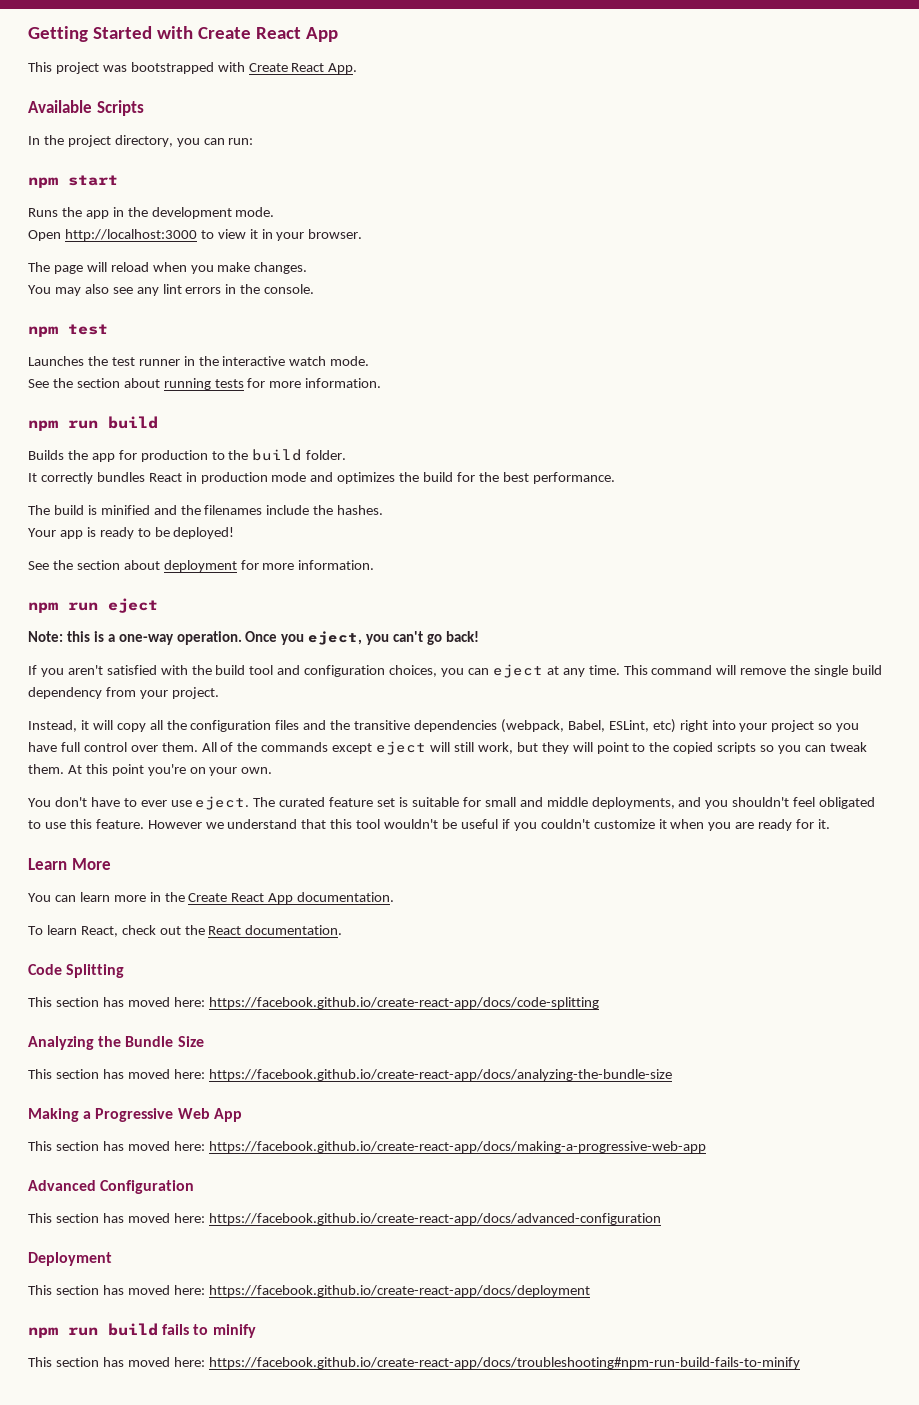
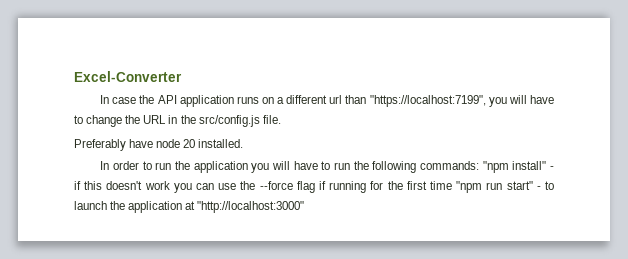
[28,26,338,42] [28,62,358,74] [28,100,144,116] [28,135,254,147] [28,175,118,188] [28,207,275,219] [28,229,363,241] [28,262,308,274] [28,284,315,296] [28,324,108,337] [28,356,370,366] [28,378,382,390] [28,416,158,431] [28,449,347,462] [28,472,615,484] [28,505,384,515] [28,527,235,539] [28,560,375,572] [28,598,158,613] [28,631,479,645] [28,664,883,678] [28,687,219,699] [28,719,860,733] [28,741,867,755] [28,764,273,776] [28,796,876,810] [28,819,831,831] [28,858,111,870] [28,892,395,904] [28,925,343,937] [28,964,125,978] [28,997,599,1009] [28,1036,204,1050] [28,1069,672,1081] [28,1108,242,1122] [28,1141,706,1153] [28,1180,195,1194] [28,1213,661,1225] [28,1252,112,1266] [28,1285,590,1297] [28,1323,256,1338] [28,1357,800,1369] Getting Started with Create React App // This project was bootstrapped with Create React App. // Available Scripts // In the project directory, you can run: // npm start // Runs the app in the development mode. // Open http://localhost:3000 to view it in your browser. // The page will reload when you make changes. // You may also see any lint errors in the console. // npm test // Launches the test runner in the interactive watch mode. // See the section about running tests for more information. // npm run build // Builds the app for production to the build folder. // It correctly bundles React in production mode and optimizes the build for the best performance. // The build is minified and the filenames include the hashes. // Your app is ready to be deployed! // See the section about deployment for more information. // npm run eject // Note: this is a one-way operation. Once you eject, you can't go back! // If you aren't satisfied with the build tool and configuration choices, you can eject at any time. This command will remove the single build dependency from your project. // Instead, it will copy all the configuration files and the transitive dependencies (webpack, Babel, ESLint, etc) right into your project so you have full control over them. All of the commands except eject will still work, but they will point to the copied scripts so you can tweak them. At this point you're on your own. // You don't have to ever use eject. The curated feature set is suitable for small and middle deployments, and you shouldn't feel obligated to use this feature. However we understand that this tool wouldn't be useful if you couldn't customize it when you are ready for it. // Learn More // You can learn more in the Create React App documentation. // To learn React, check out the React documentation. // Code Splitting // This section has moved here: https://facebook.github.io/create-react-app/docs/code-splitting // Analyzing the Bundle Size // This section has moved here: https://facebook.github.io/create-react-app/docs/analyzing-the-bundle-size // Making a Progressive Web App // This section has moved here: https://facebook.github.io/create-react-app/docs/making-a-progressive-web-app // Advanced Configuration // This section has moved here: https://facebook.github.io/create-react-app/docs/advanced-configuration // Deployment // This section has moved here: https://facebook.github.io/create-react-app/docs/deployment // npm run build fails to minify // This section has moved here: https://facebook.github.io/create-react-app/docs/troubleshooting#npm-run-build-fails-to-minify -> [74,71,182,82] [100,95,554,107] [74,115,281,127] [74,139,244,151] [100,161,555,173] [74,181,554,193] [74,201,305,213] Excel-Converter // In case the API application runs on a different url than "https://localhost:7199", you will have to change the URL in the src/config.js file. // Preferably have node 20 installed. // In order to run the application you will have to run the following commands: "npm install" - if this doesn't work you can use the --force flag if running for the first time "npm run start" - to launch the application at "http://localhost:3000"

